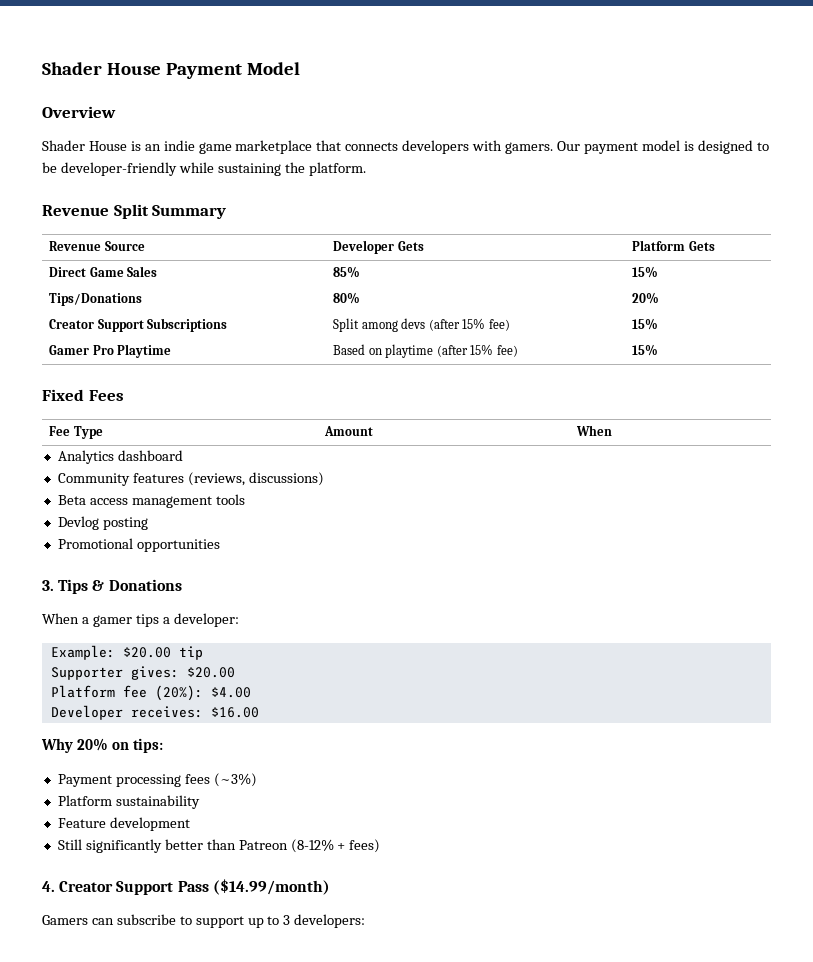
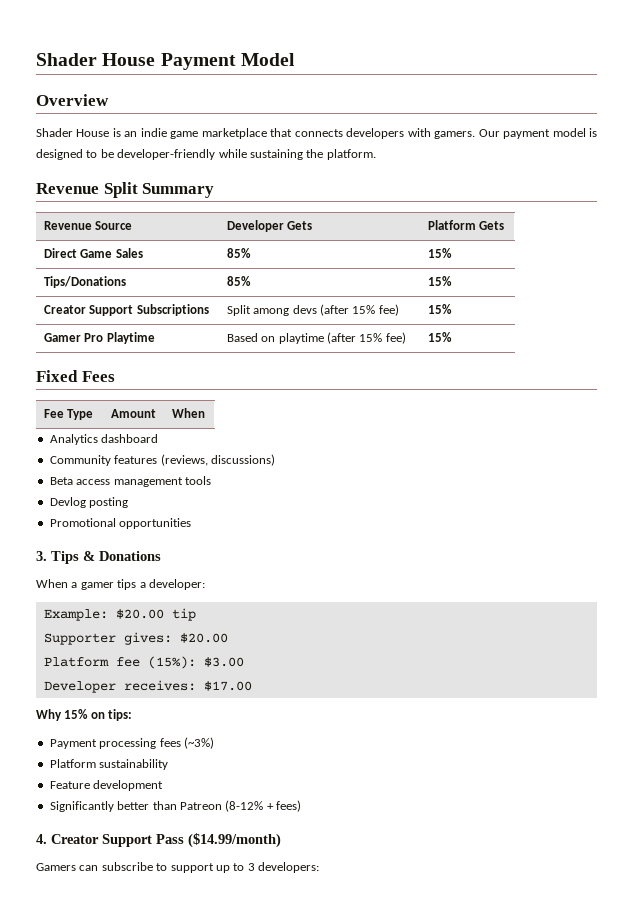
[333,292,361,304] [632,292,660,304] 80% | 20% -> [226,276,251,286] [427,276,452,286] 85% | 15%
[154,685,251,701] (20%): $4.00 -> [147,656,244,669] (15%): $3.00
[210,707,259,718] $16.00 -> [203,681,252,691] $17.00
[76,738,108,751] 20% -> [64,709,89,719] 15%
[57,839,162,853] Still significantly -> [49,801,114,812] Significantly

